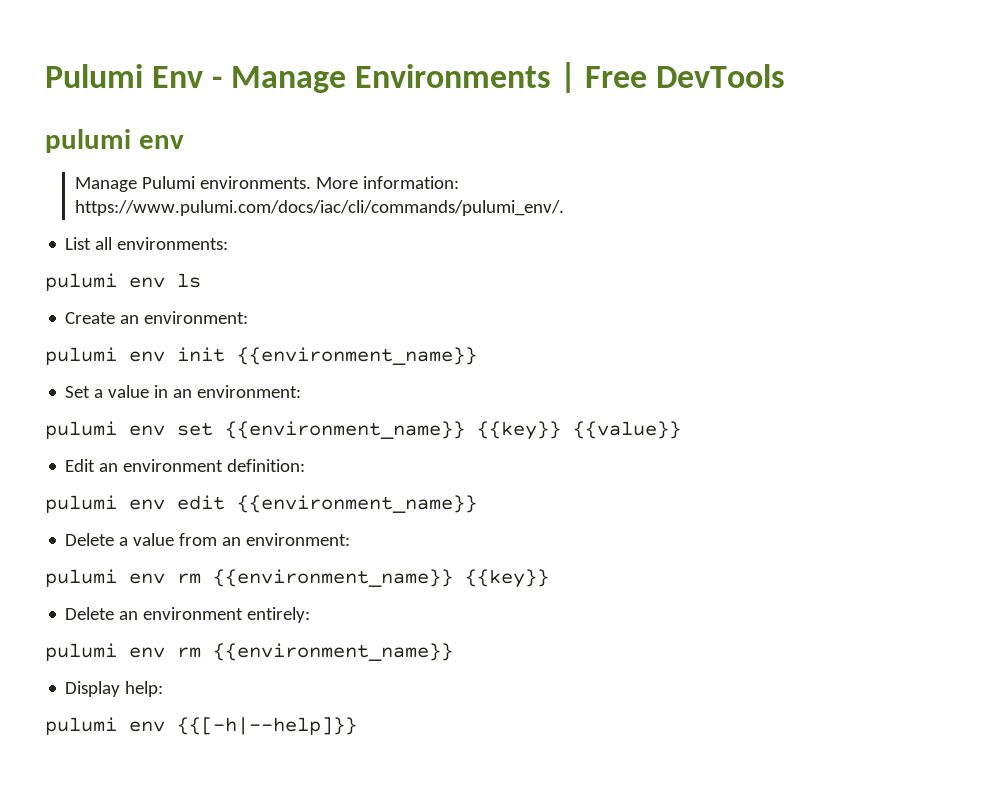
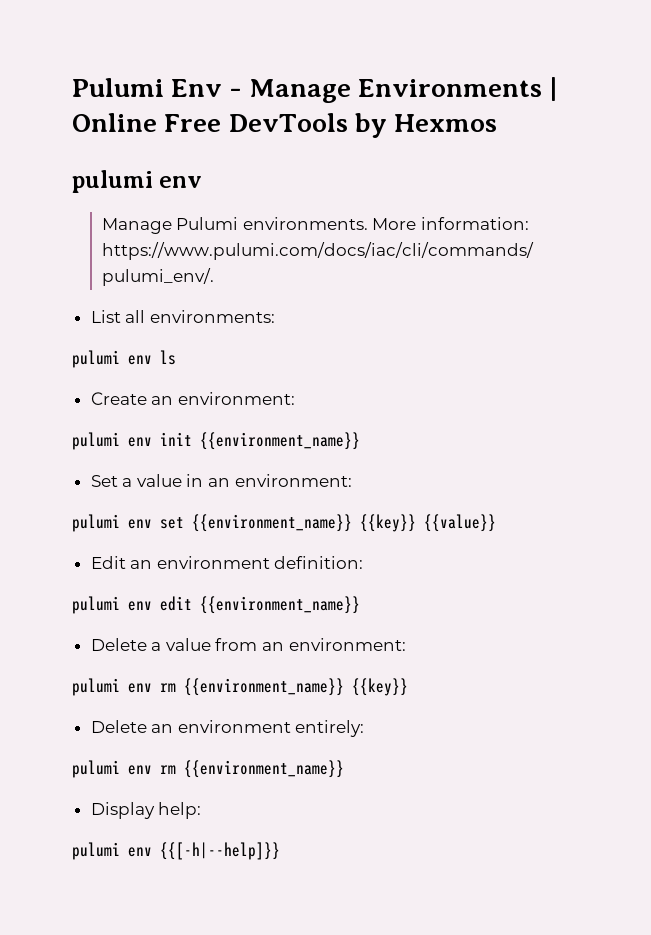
(577, 77) none -> [72,113,157,132] Online
(786, 76) none -> [354,113,498,138] by Hexmos

